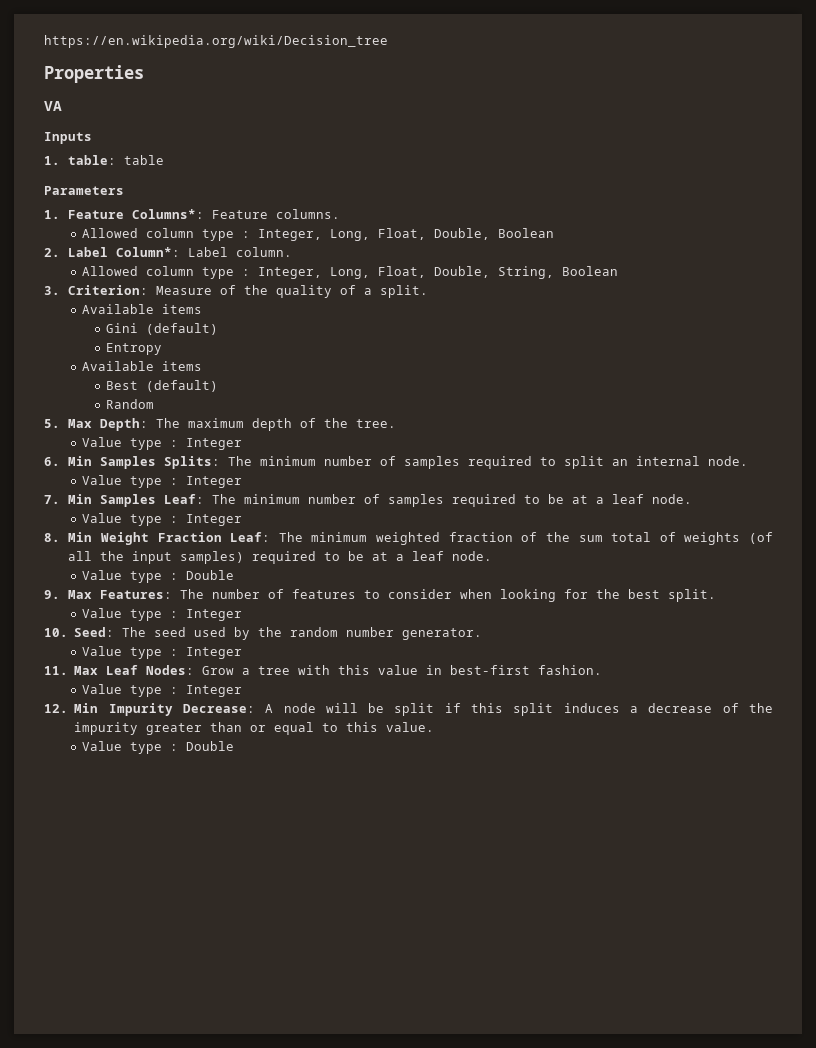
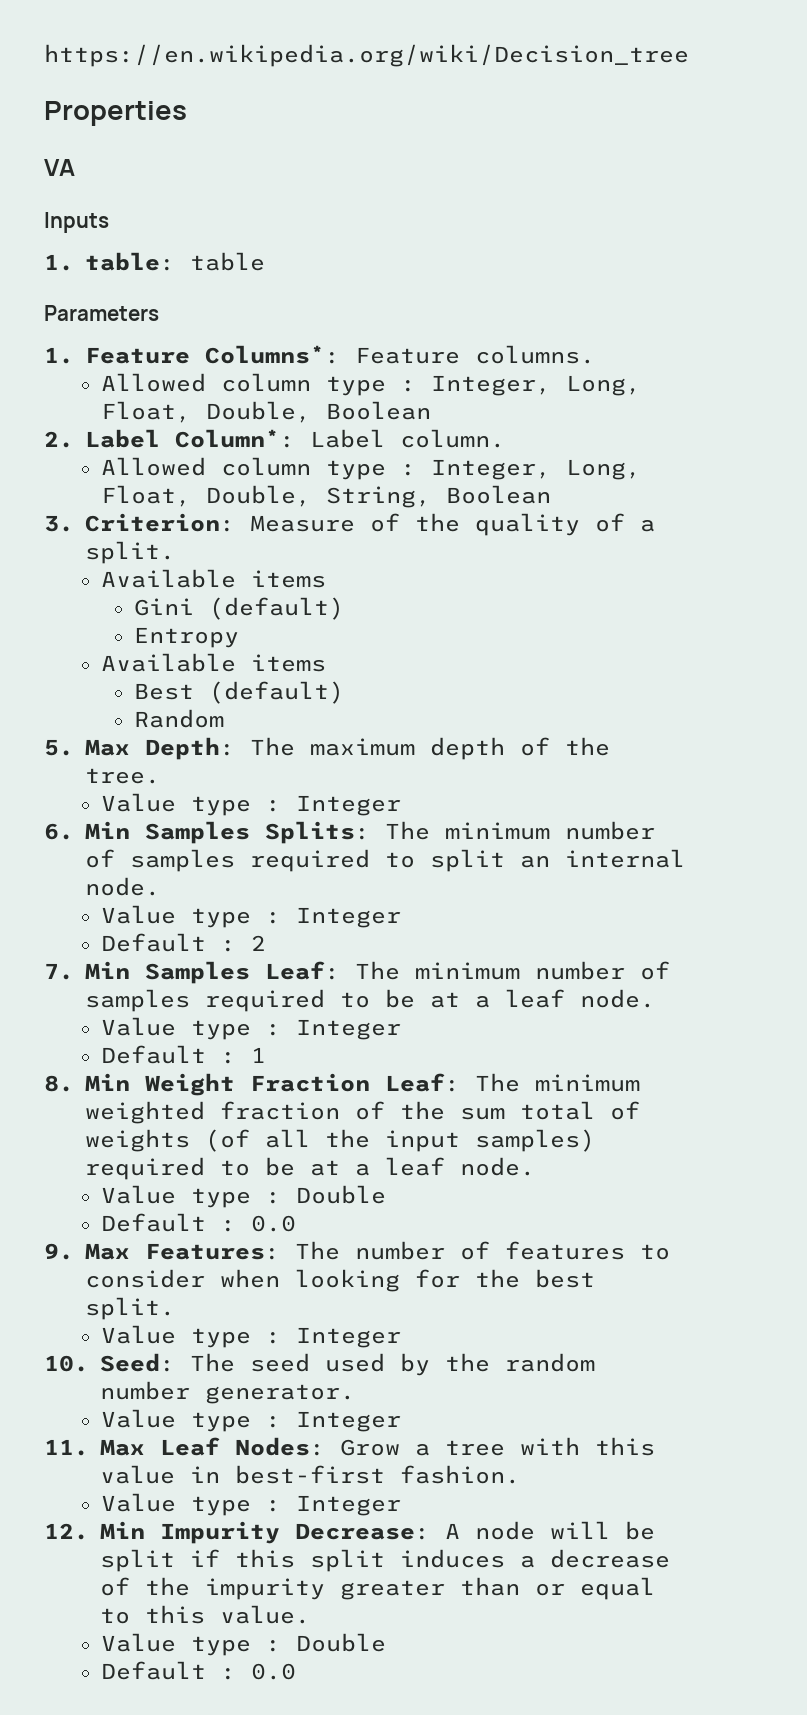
(242, 482) none -> [100,933,266,952] // Default : 2
(242, 520) none -> [100,1045,266,1064] // Default : 1
(234, 575) none -> [100,1213,296,1232] // Default : 0.0
(234, 746) none -> [100,1661,296,1680] // Default : 0.0

